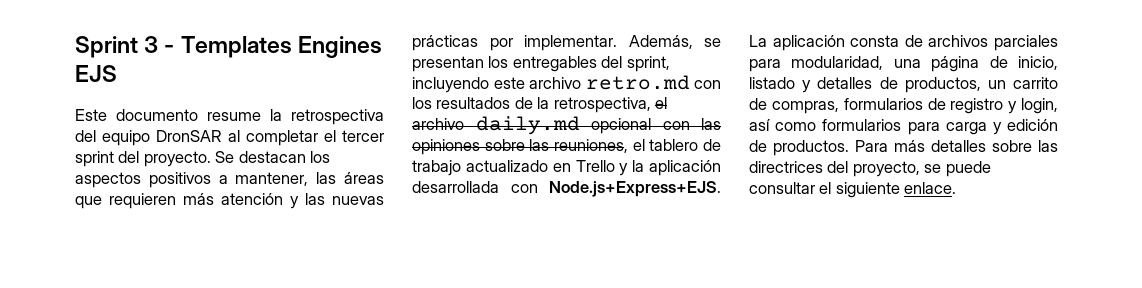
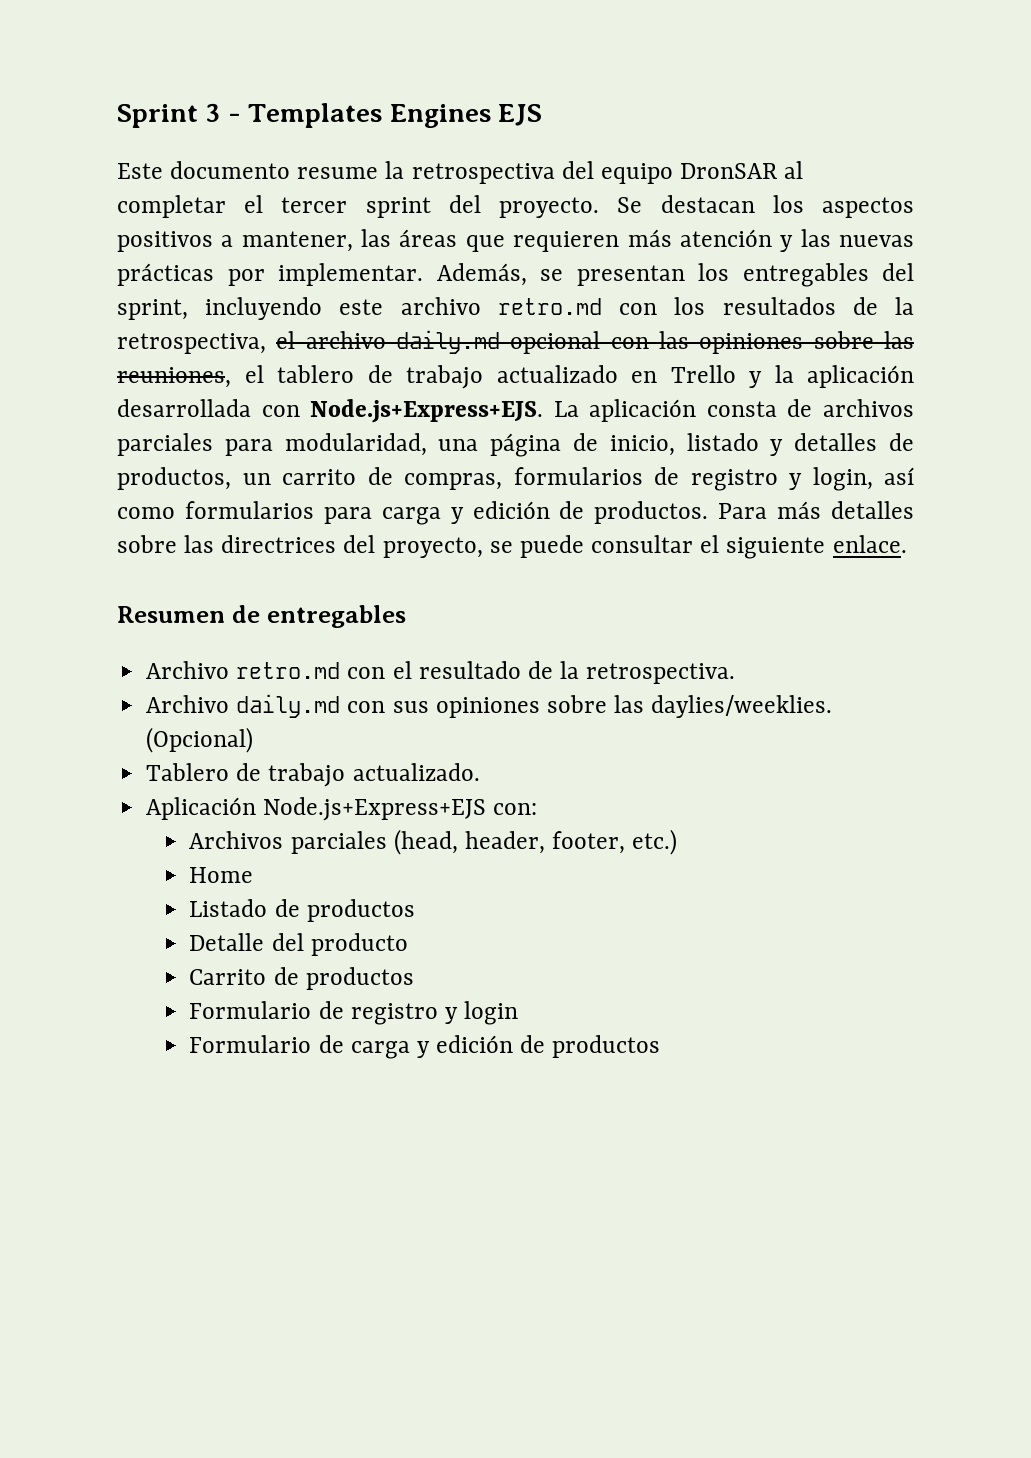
(957, 188) none -> [117,605,406,628] [146,661,736,684] [146,694,833,718] [146,727,254,753] [146,763,480,787] [146,797,538,821] [189,829,678,855] [189,867,254,883] [189,899,415,922] [189,933,408,956] [189,967,414,990] [189,1001,519,1025] [189,1035,661,1059] // Resumen de entregables // Archivo retro.md con el resultado de la retrospectiva. // Archivo daily.md con sus opiniones sobre las daylies/weeklies. (Opcional) // Tablero de trabajo actualizado. // Aplicación Node.js+Express+EJS con: // Archivos parciales (head, header, footer, etc.) // Home // Listado de productos // Detalle del producto // Carrito de productos // Formulario de registro y login // Formulario de carga y edición de productos

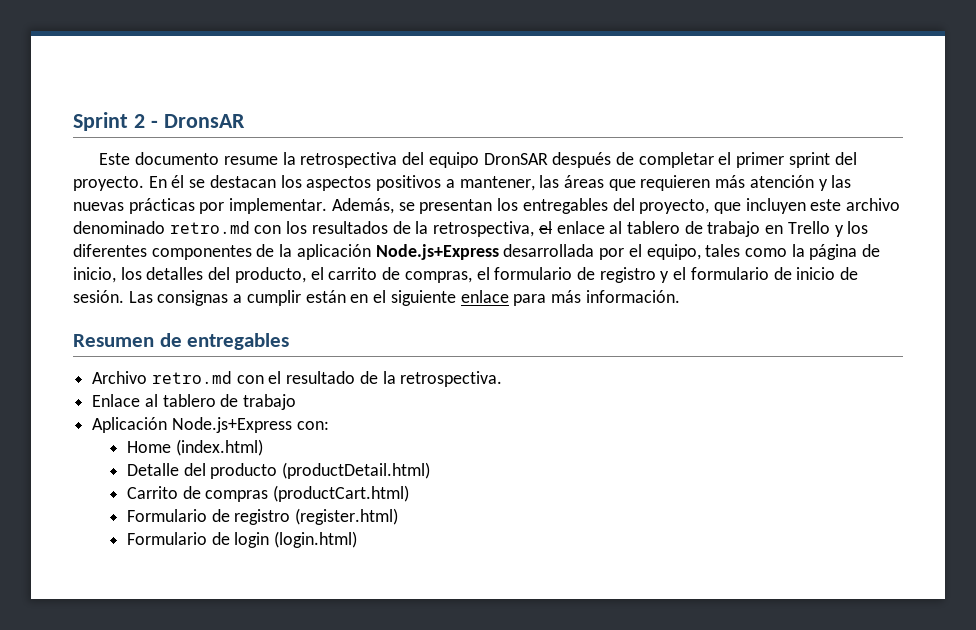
[205,103,543,128] 3 - Templates Engines EJS -> [133,114,245,128] 2 - DronsAR
[784,161,804,179] al -> [552,152,634,168] después de
[281,197,348,213] tercer -> [736,152,785,168] primer
[617,197,643,213] Se -> [148,175,206,188] En él se
[117,297,323,320] sprint, incluyendo -> [639,198,806,214] proyecto, que incluyen
(481, 306) none -> [73,221,165,234] denominado
[305,330,915,354] [117,365,618,389] archivo daily.md opcional con las opiniones sobre las reuniones, el tablero de trabajo actualizado -> [556,221,761,237] enlace al tablero de trabajo
[774,365,914,388] [117,399,914,423] [117,433,914,457] [117,467,271,490] la aplicación desarrollada con Node.js+Express+EJS. La aplicación consta de archivos parciales para modularidad, una página de inicio, listado y detalles de productos, un -> [847,221,869,234] [73,244,881,260] [73,267,324,283] los diferentes componentes de la aplicación Node.js+Express desarrollada por el equipo, tales como la página de inicio, los detalles del producto, el
[513,467,914,491] [117,501,914,525] [117,535,907,559] formularios de registro y login, así como formularios para carga y edición de productos. Para más detalles sobre las directrices del proyecto, se puede consultar el siguiente enlace. -> [476,267,859,283] [73,290,680,306] el formulario de registro y el formulario de inicio de sesión. Las consignas a cumplir están en el siguiente enlace para más información.
[146,694,833,718] [146,727,254,753] [146,763,480,787] Archivo daily.md con sus opiniones sobre las daylies/weeklies. (Opcional) // Tablero de trabajo actualizado. -> [92,394,297,410] Enlace al tablero de trabajo
[263,797,487,821] Node.js+Express+EJS -> [171,417,292,433] Node.js+Express
[189,829,678,855] [189,867,254,883] [189,899,415,922] Archivos parciales (head, header, footer, etc.) // Home // Listado de productos -> [126,439,263,456] Home (index.html)
(408, 944) none -> [282,462,431,479] (productDetail.html)
[305,967,414,990] productos -> [205,485,410,502] compras (productCart.html)
[444,1001,519,1025] [189,1035,661,1059] y login // Formulario de carga y edición de productos -> [295,508,399,525] [126,531,358,548] (register.html) // Formulario de login (login.html)

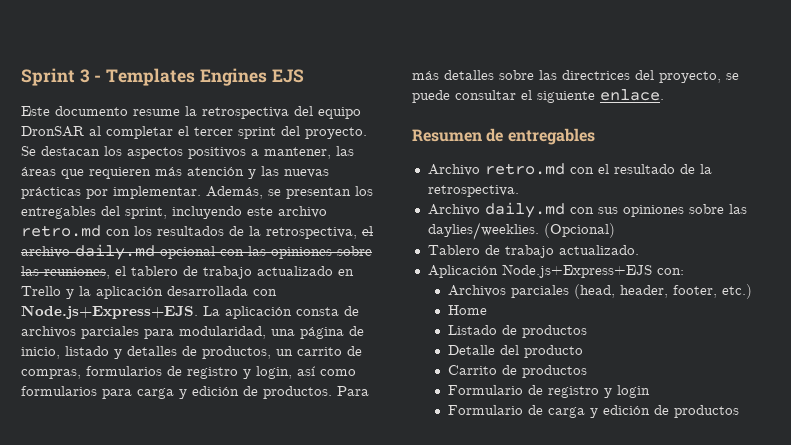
[133,114,245,128] 2 - DronsAR -> [79,68,304,86] 3 - Templates Engines EJS
[552,152,634,168] después de -> [89,126,101,136] al
[736,152,785,168] primer -> [194,127,233,136] tercer
[148,175,206,188] En él se -> [21,146,36,156] Se
[639,198,806,214] proyecto, que incluyen -> [125,206,242,219] sprint, incluyendo
[73,221,165,234] denominado -> (327, 212) none
[556,221,761,237] enlace al tablero de trabajo -> [21,244,372,260] [21,266,333,279] archivo daily.md opcional con las opiniones sobre las reuniones, el tablero de trabajo actualizado
[847,221,869,234] [73,244,881,260] [73,267,324,283] los diferentes componentes de la aplicación Node.js+Express desarrollada por el equipo, tales como la página de inicio, los detalles del producto, el -> [79,286,277,299] [21,305,359,319] [21,326,364,339] [21,346,293,359] la aplicación desarrollada con Node.js+Express+EJS. La aplicación consta de archivos parciales para modularidad, una página de inicio, listado y detalles de productos, un
[476,267,859,283] [73,290,680,306] el formulario de registro y el formulario de inicio de sesión. Las consignas a cumplir están en el siguiente enlace para más información. -> [86,366,356,379] [21,386,369,399] [412,70,739,83] [412,89,664,103] formularios de registro y login, así como formularios para carga y edición de productos. Para más detalles sobre las directrices del proyecto, se puede consultar el siguiente enlace.
[92,394,297,410] Enlace al tablero de trabajo -> [427,202,747,218] [427,222,615,240] [427,245,639,258] Archivo daily.md con sus opiniones sobre las daylies/weeklies. (Opcional) // Tablero de trabajo actualizado.
[171,417,292,433] Node.js+Express -> [501,264,652,278] Node.js+Express+EJS
[126,439,263,456] Home (index.html) -> [447,284,752,299] [447,305,487,315] [447,325,587,338] Archivos parciales (head, header, footer, etc.) // Home // Listado de productos
[282,462,431,479] (productDetail.html) -> (583, 351) none
[205,485,410,502] compras (productCart.html) -> [521,365,587,378] productos
[295,508,399,525] [126,531,358,548] (register.html) // Formulario de login (login.html) -> [603,385,650,398] [447,405,739,418] y login // Formulario de carga y edición de productos

